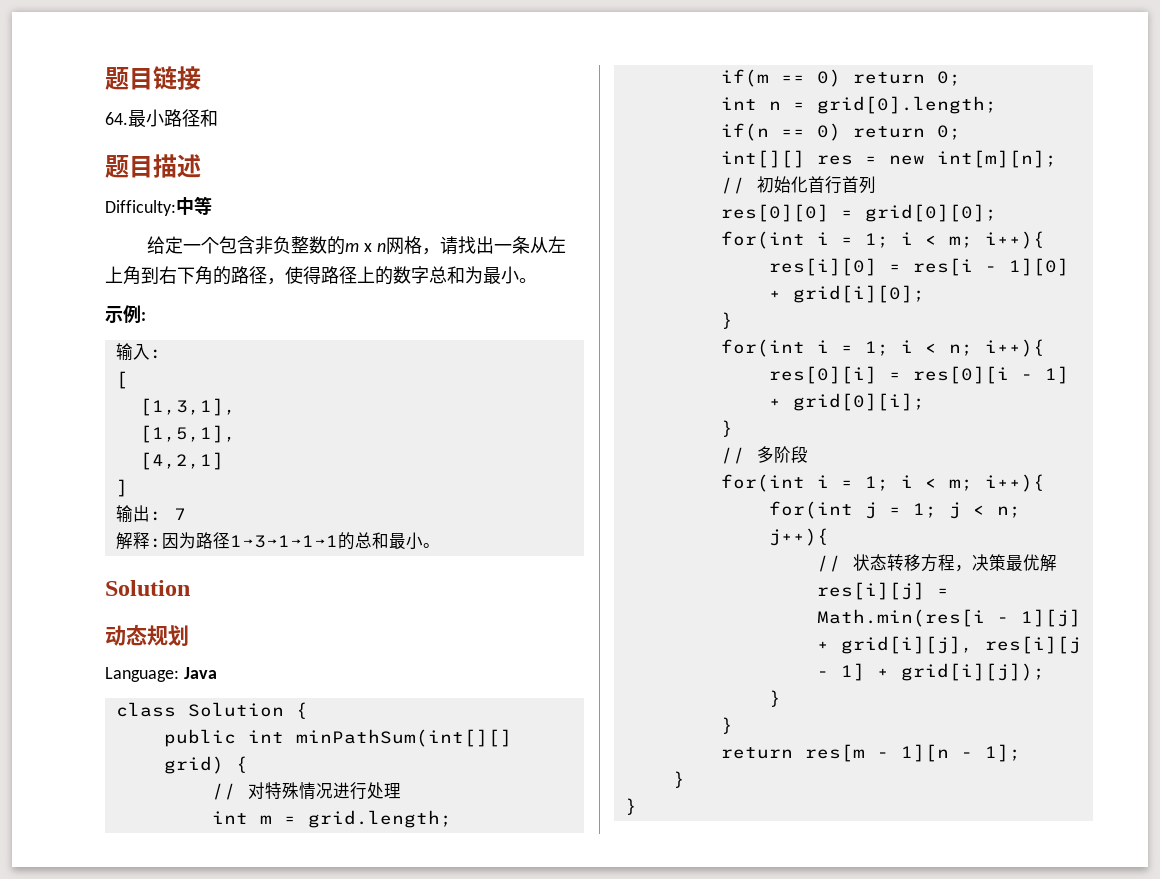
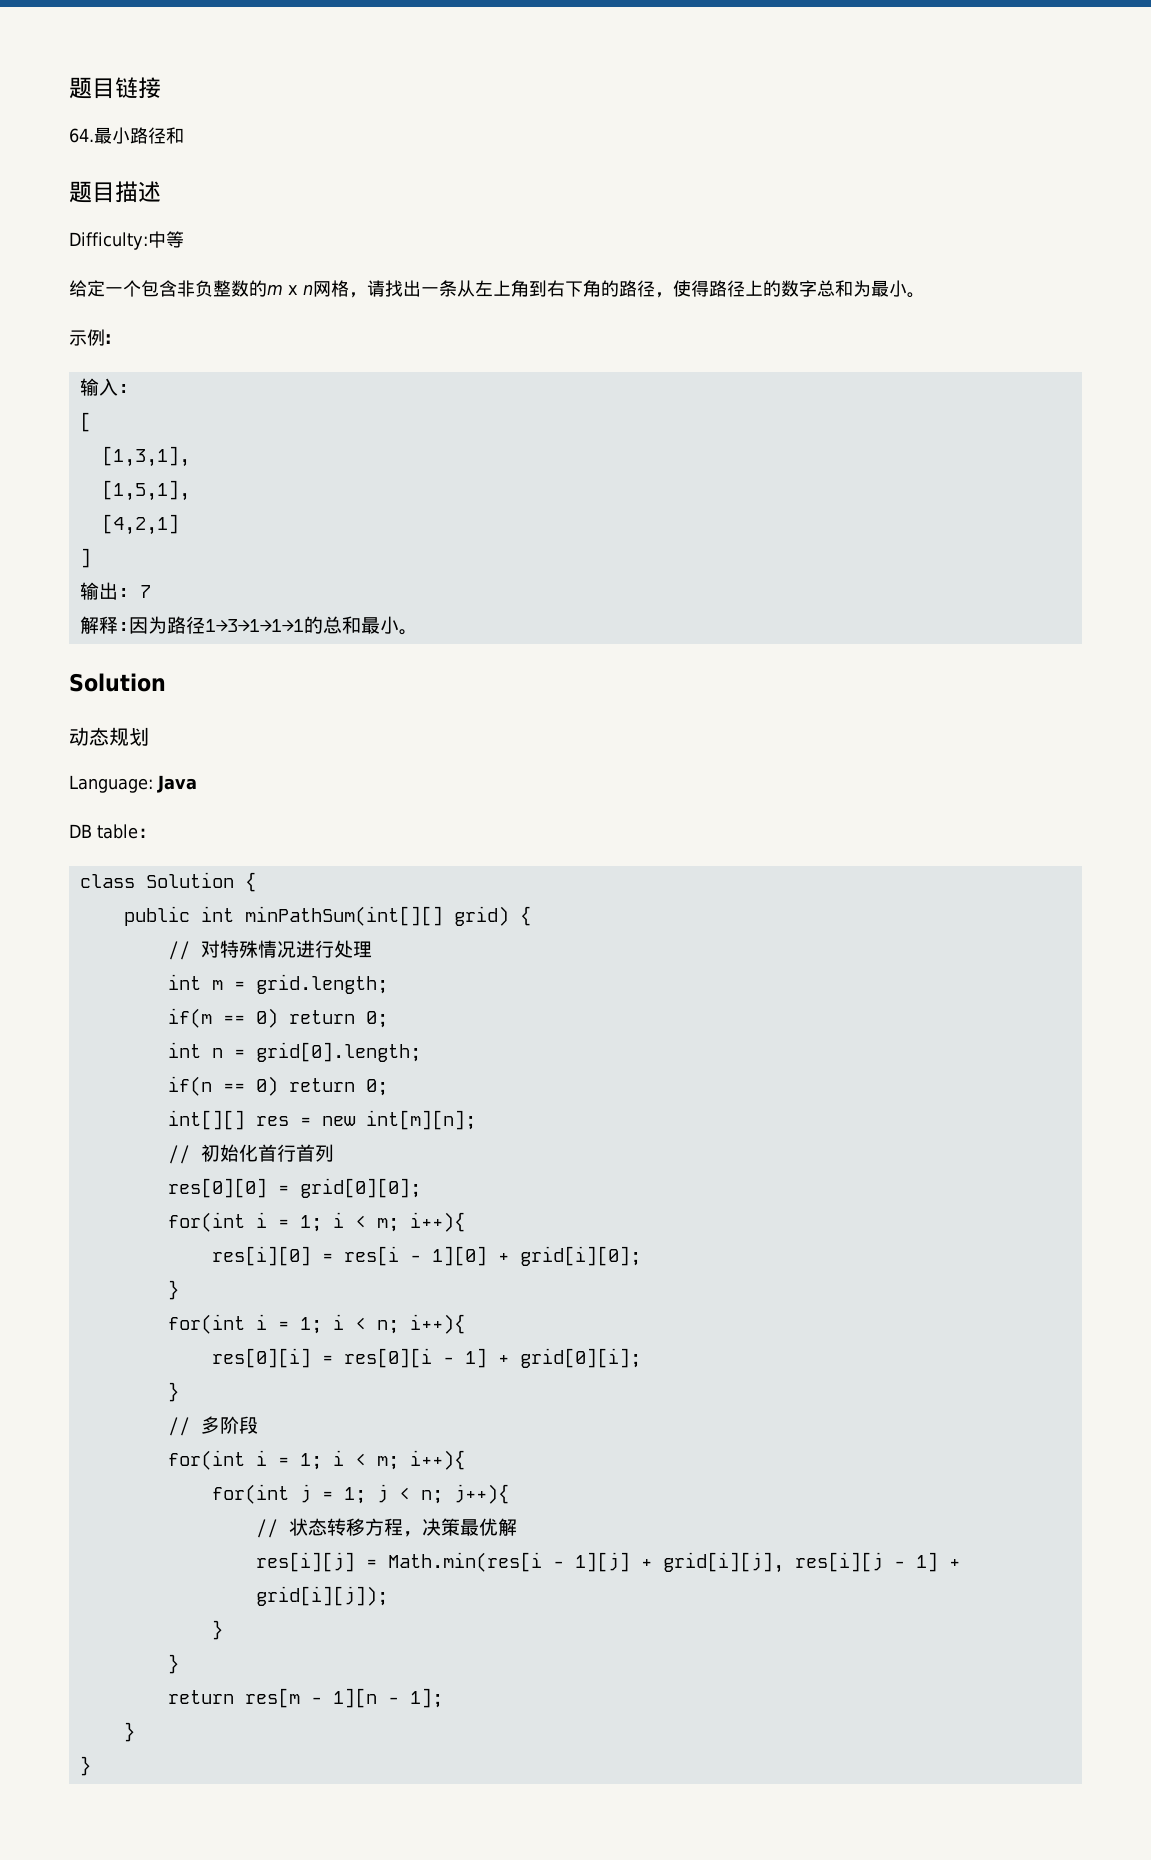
(217, 673) none -> [69,824,156,839] // DB table：

